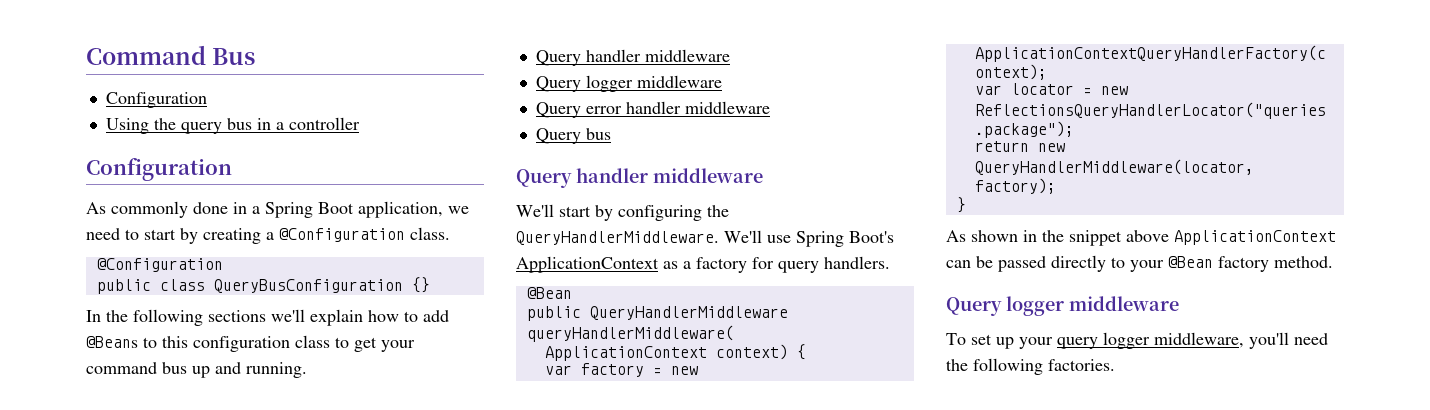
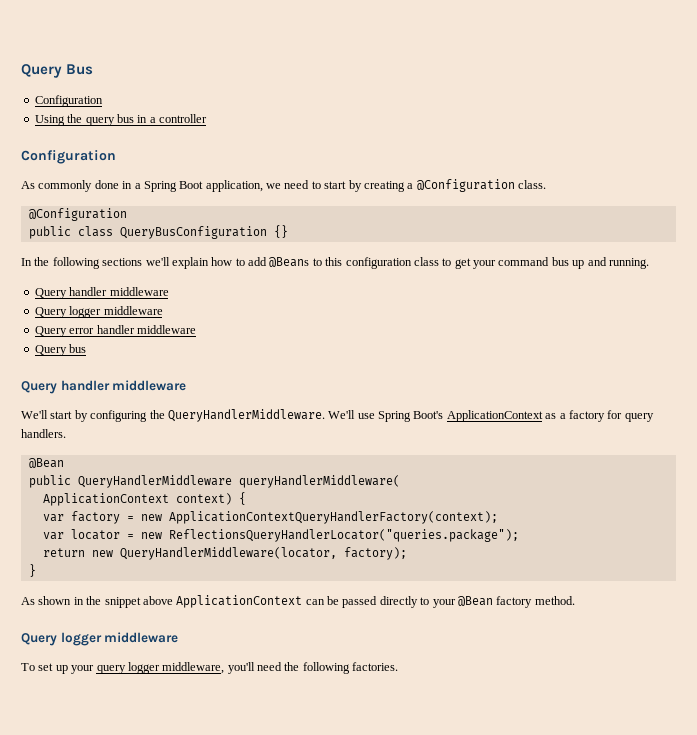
[86,45,206,65] Command -> [21,64,62,78] Query

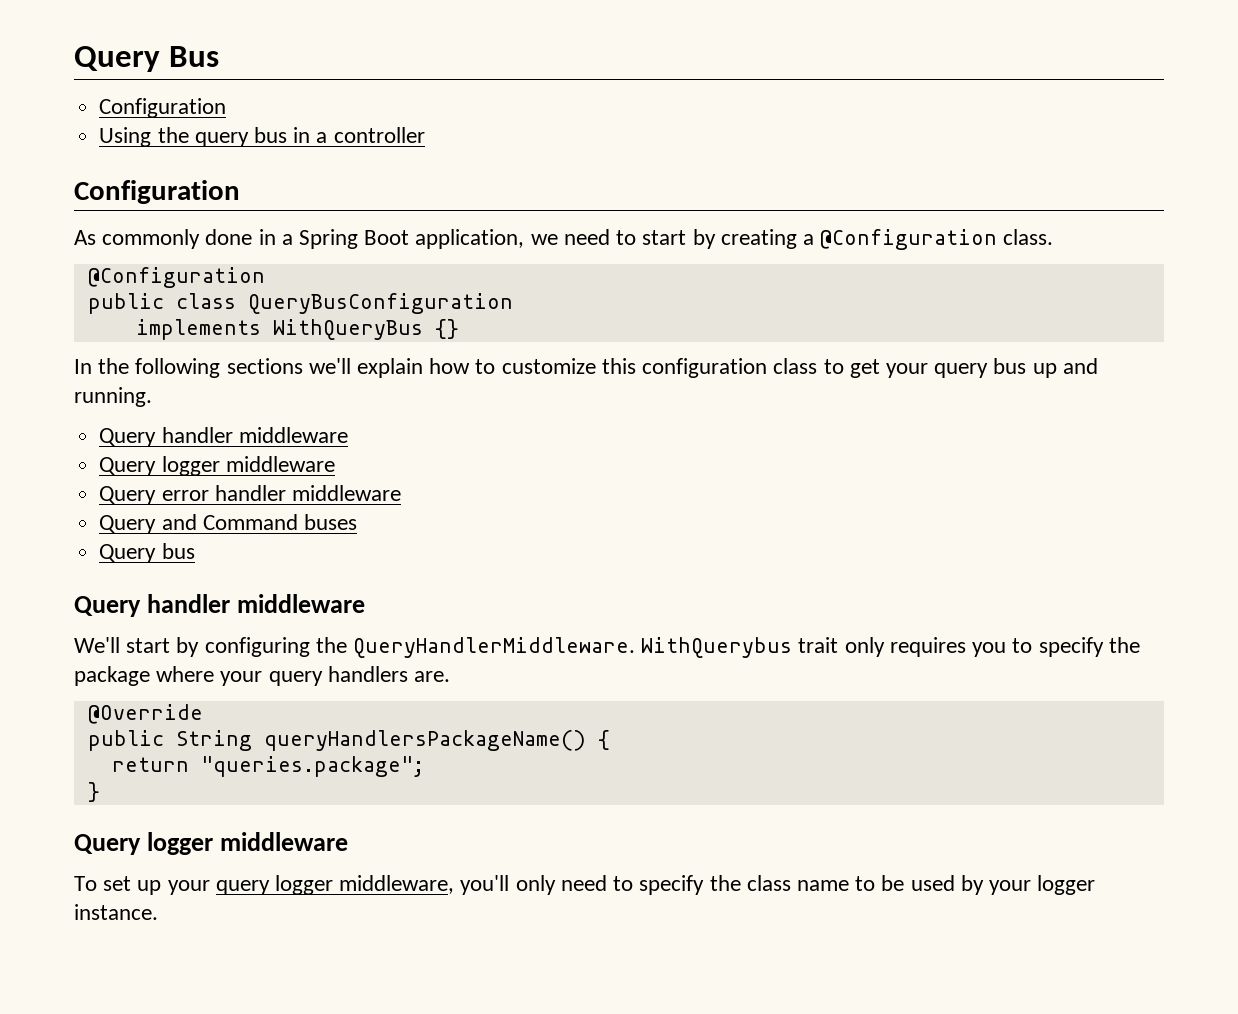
(267, 232) none -> [135,319,423,340] // implements WithQueryBus
[248,257,322,267] add @Beans to -> [501,358,596,374] customize
[498,257,550,266] command -> [934,363,989,378] query
(196, 329) none -> [99,514,357,534] // Query and Command buses
[328,410,654,422] [21,429,66,438] [28,458,64,468] [28,475,400,488] [42,492,246,506] [42,511,498,524] [42,529,519,542] [42,547,407,560] [28,564,36,577] [21,595,575,608] We'll use Spring Boot's ApplicationContext as a factory for query handlers. // @Bean // public QueryHandlerMiddleware queryHandlerMiddleware( // ApplicationContext context) { // var factory = new ApplicationContextQueryHandlerFactory(context); // var locator = new ReflectionsQueryHandlerLocator("queries.package"); // return new QueryHandlerMiddleware(locator, factory); // } // As shown in the snippet above ApplicationContext can be passed directly to your @Bean factory method. -> [641,637,1140,658] [74,666,451,686] [87,704,203,724] [87,730,610,751] [111,756,424,777] [87,782,100,802] WithQuerybus trait only requires you to specify the package where your query handlers are. // @Override // public String queryHandlersPackageName() { // return "queries.package"; // }
[257,662,399,674] need the following factories. -> [515,875,1096,895] [74,904,158,920] only need to specify the class name to be used by your logger instance.

